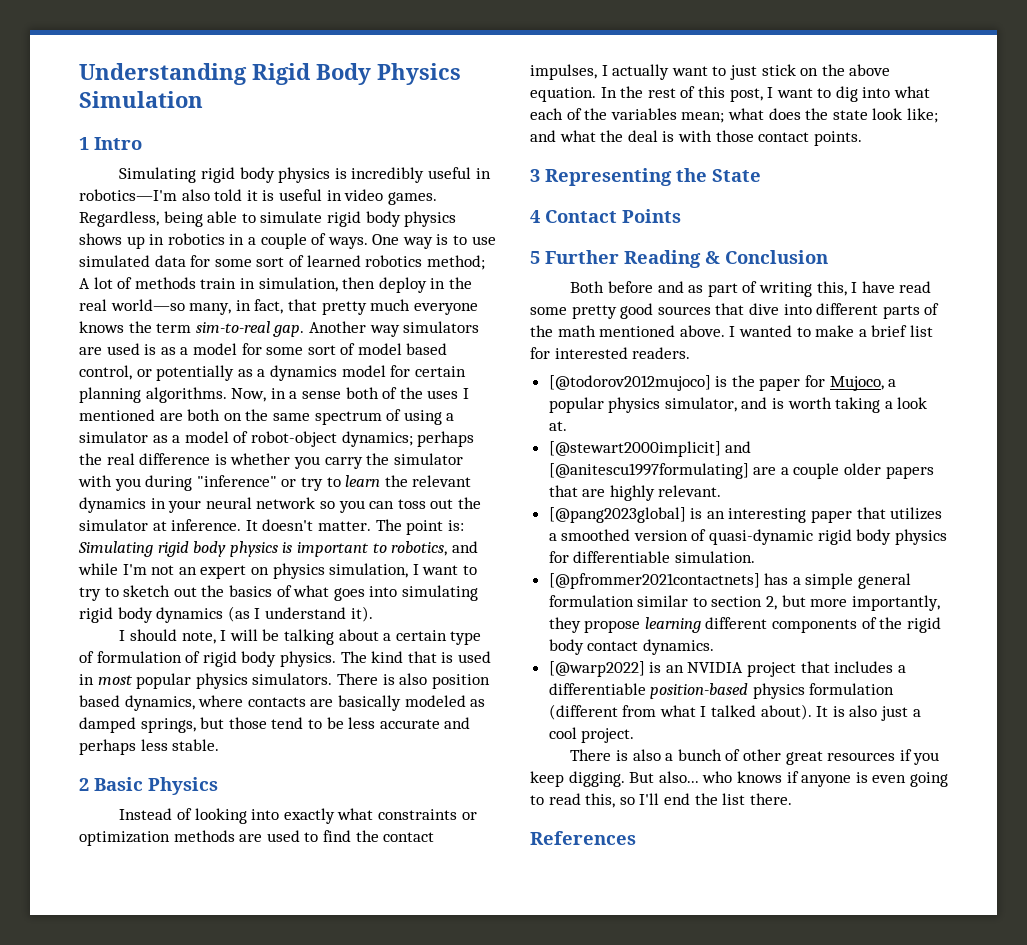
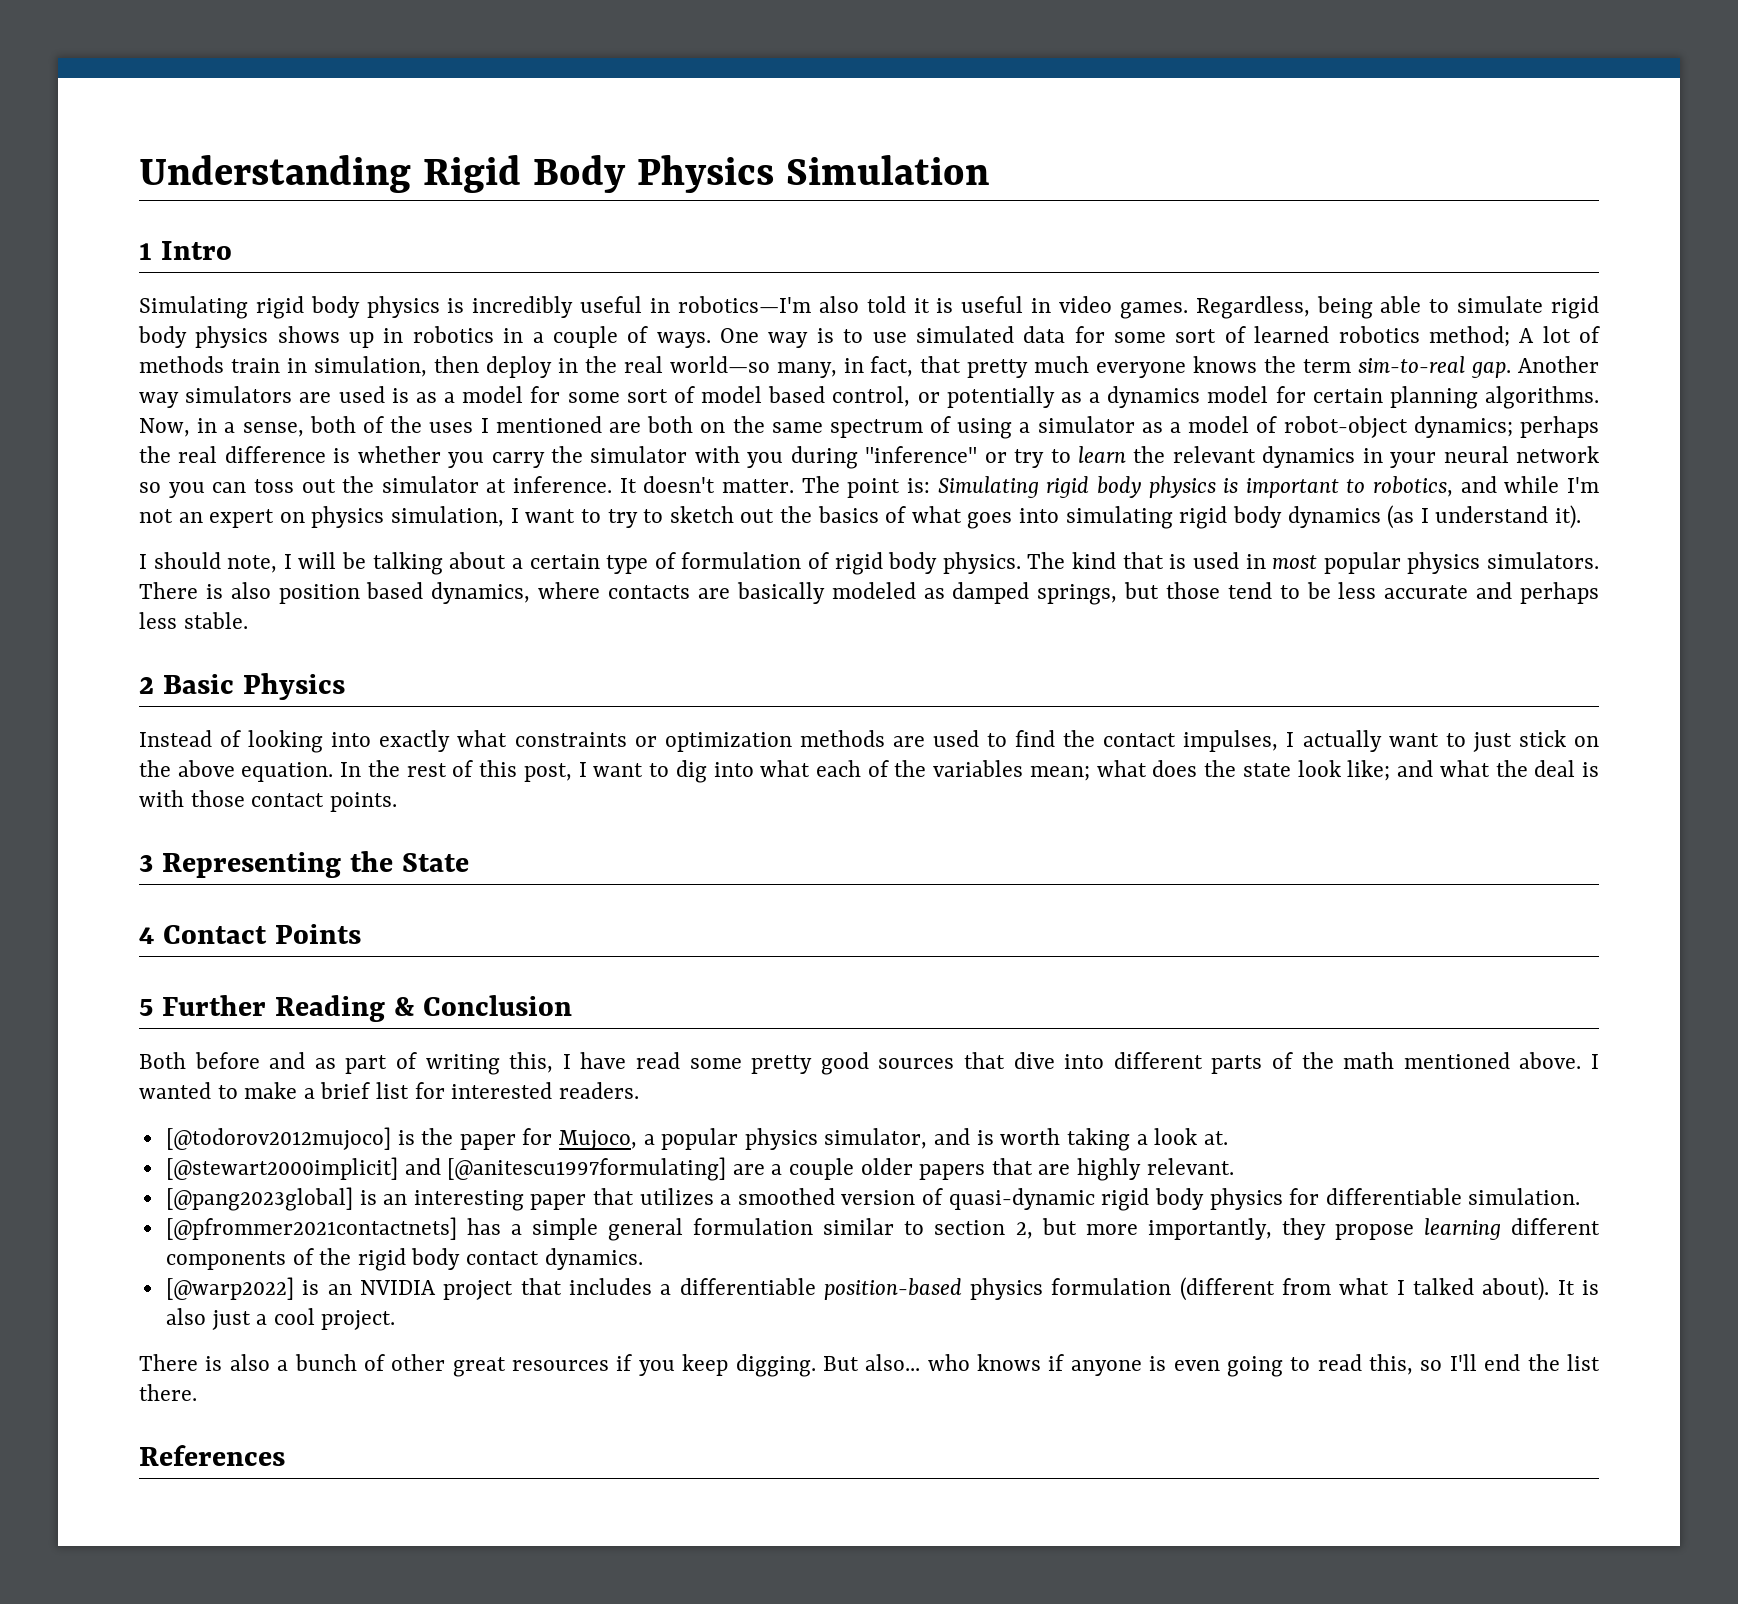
[301,391,341,399] sense -> [242,422,304,437] sense,

